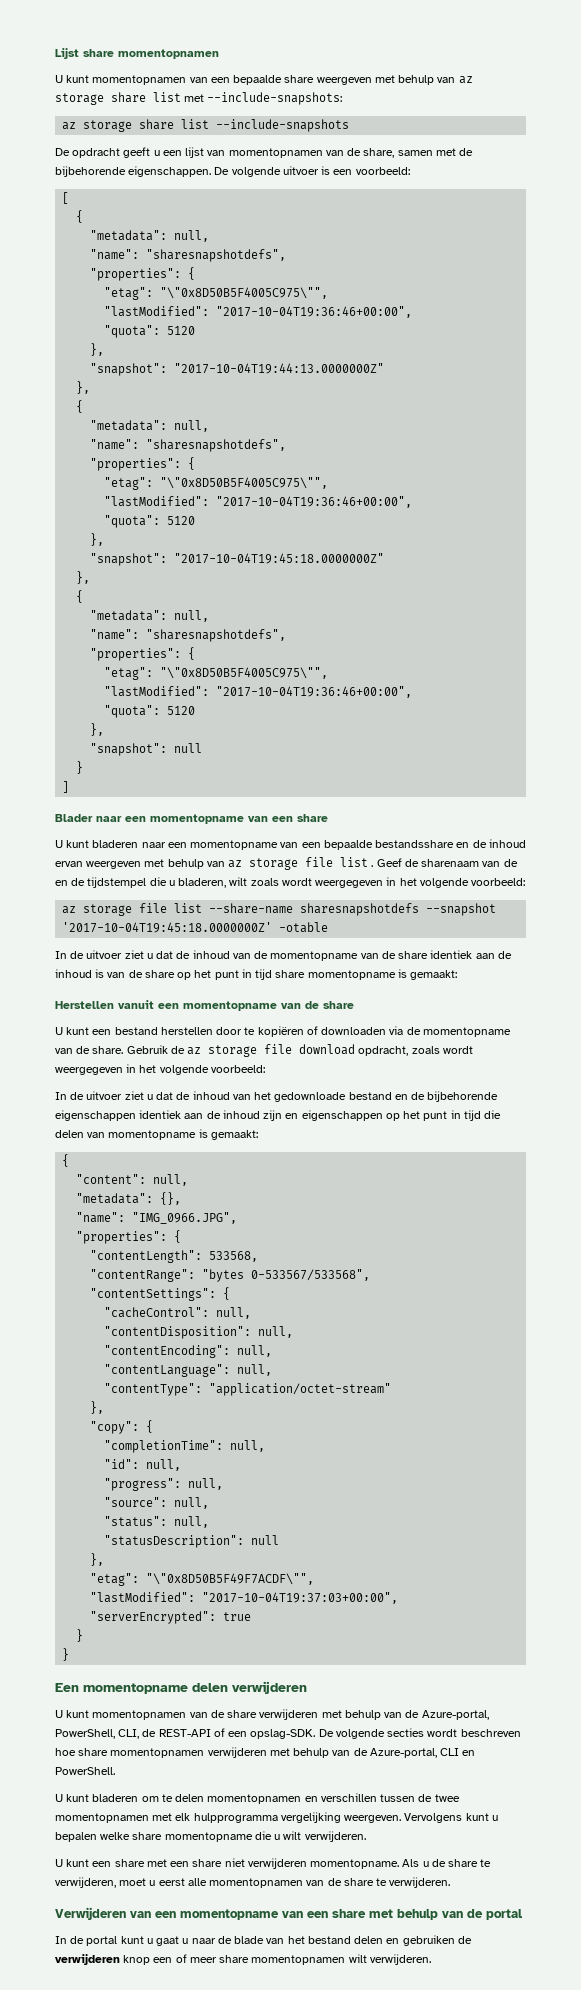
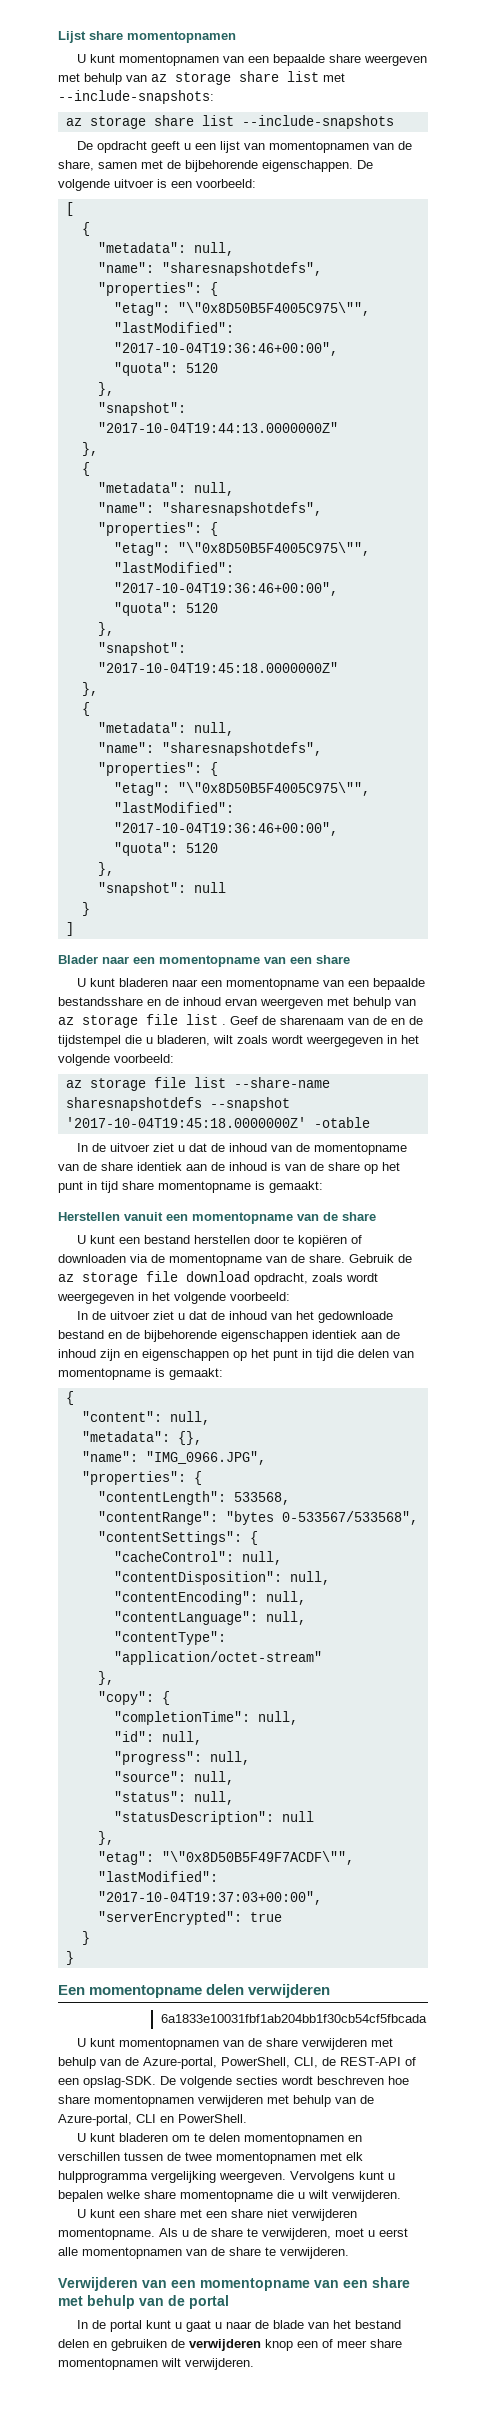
(307, 1687) none -> [160,2014,427,2023] // 6a1833e10031fbf1ab204bb1f30cb54cf5fbcada

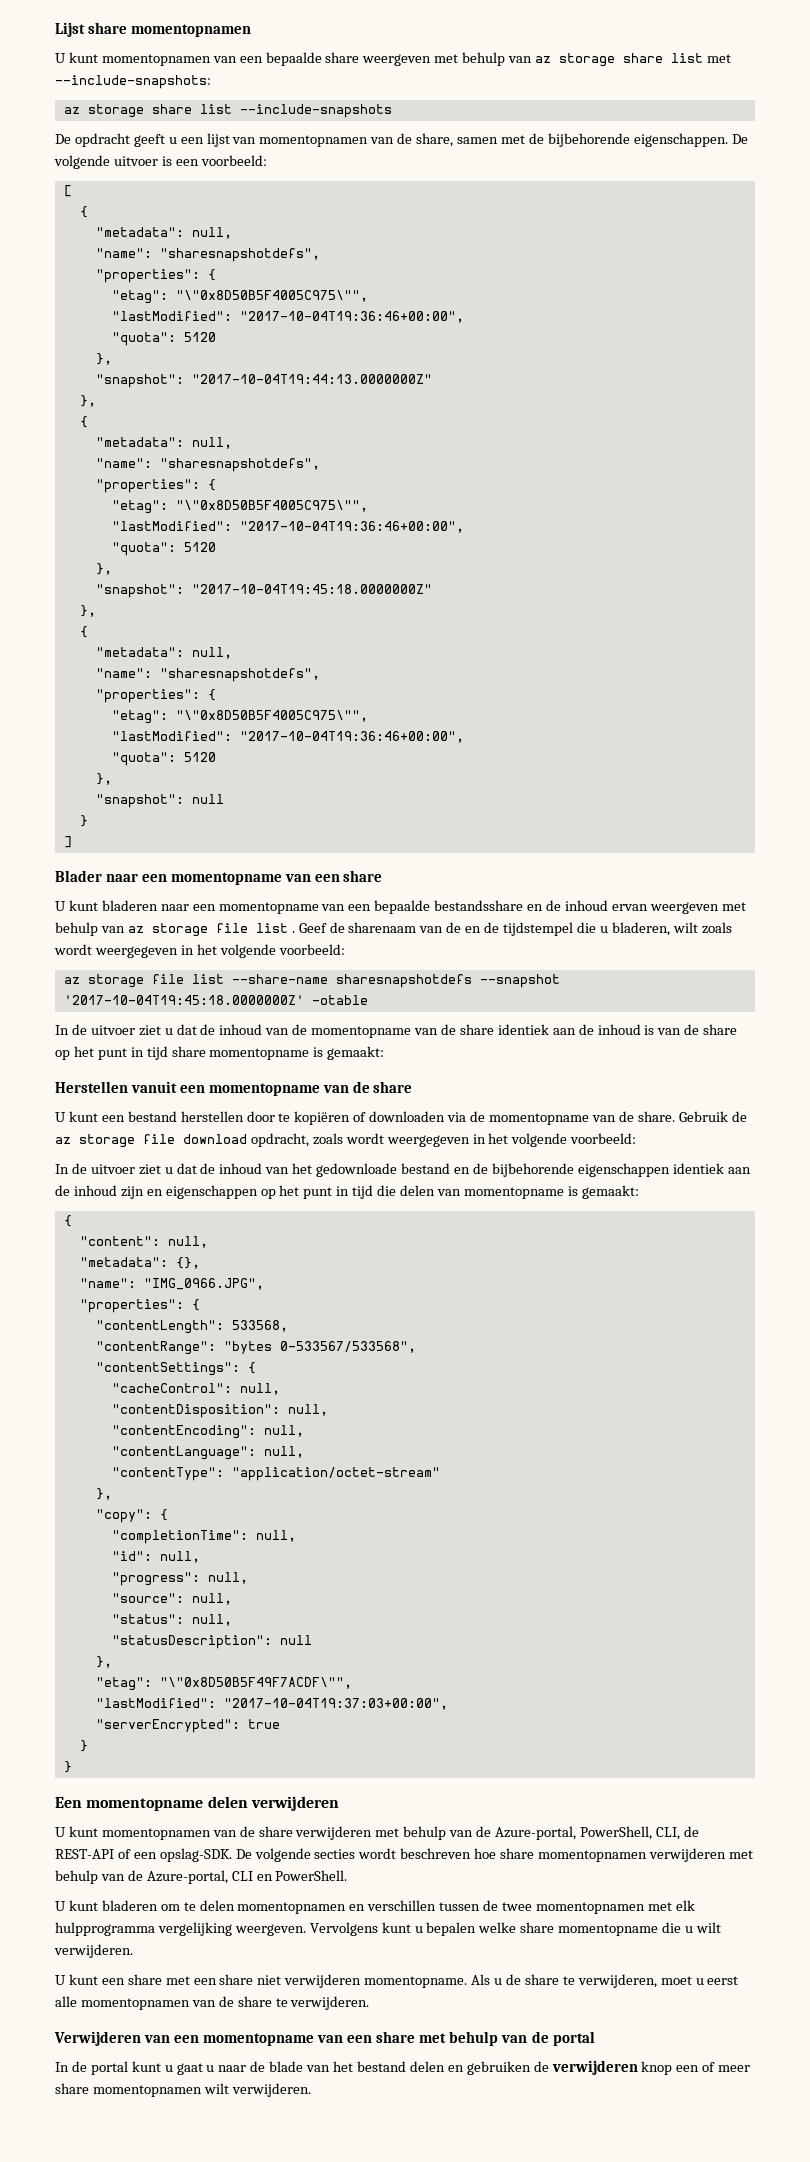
[160,2014,427,2023] // 6a1833e10031fbf1ab204bb1f30cb54cf5fbcada -> (339, 1803) none

